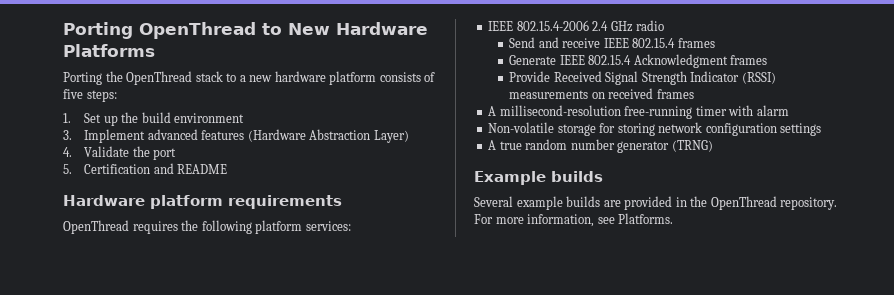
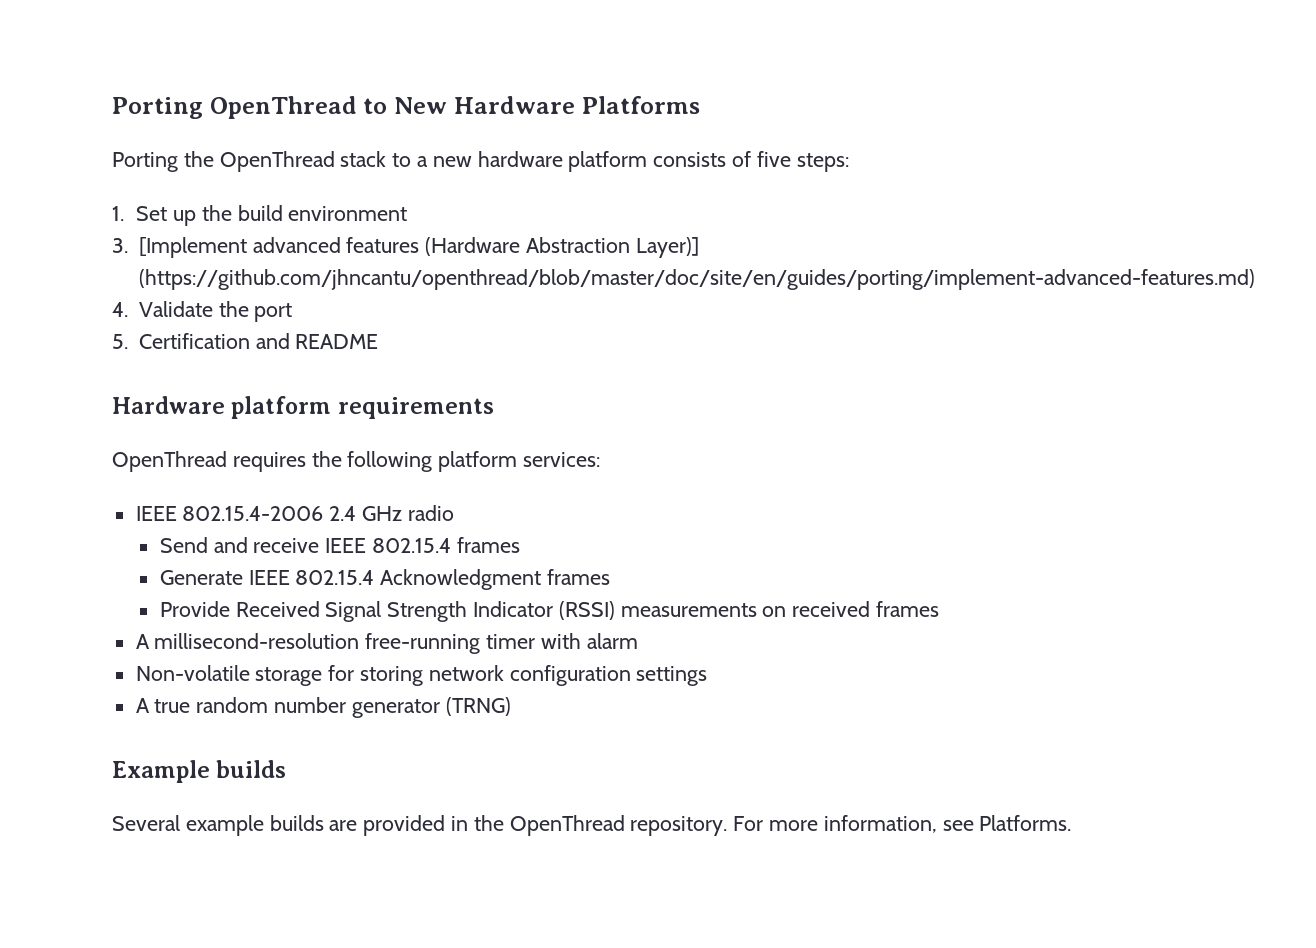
[83,129,145,143] Implement -> [138,237,247,258] [Implement
[373,130,409,143] Layer) -> [635,237,699,258] [138,269,1255,290] Layer)] (https://github.com/jhncantu/openthread/blob/master/doc/site/en/guides/porting/implement-advanced-features.md)

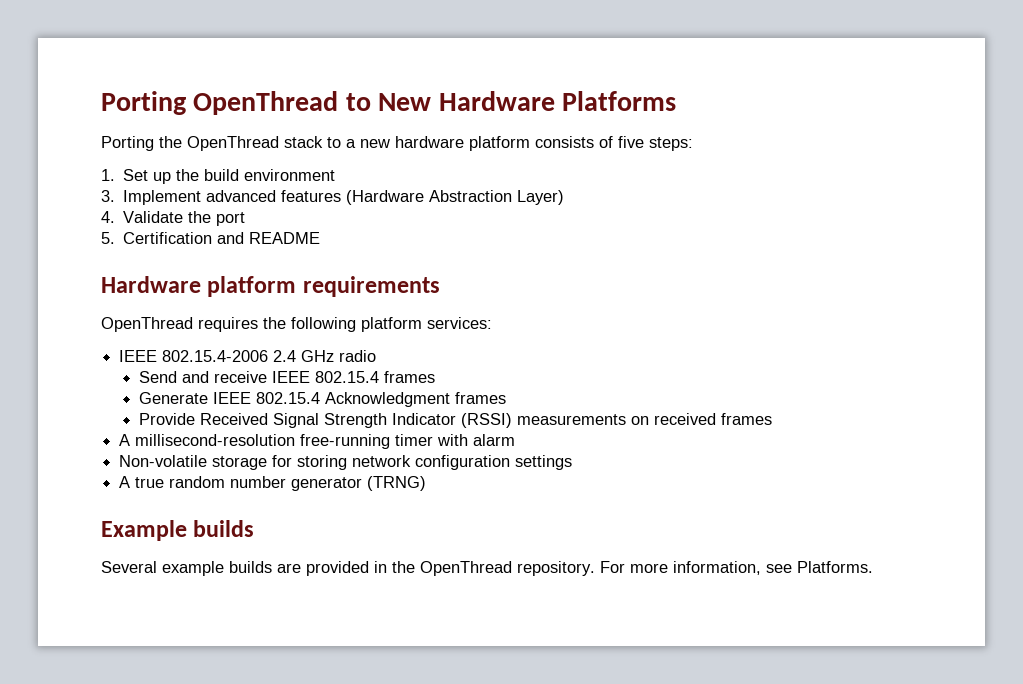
[138,237,247,258] [Implement -> [123,190,202,205] Implement
[635,237,699,258] [138,269,1255,290] Layer)] (https://github.com/jhncantu/openthread/blob/master/doc/site/en/guides/porting/implement-advanced-features.md) -> [517,190,565,205] Layer)

